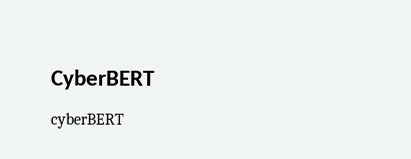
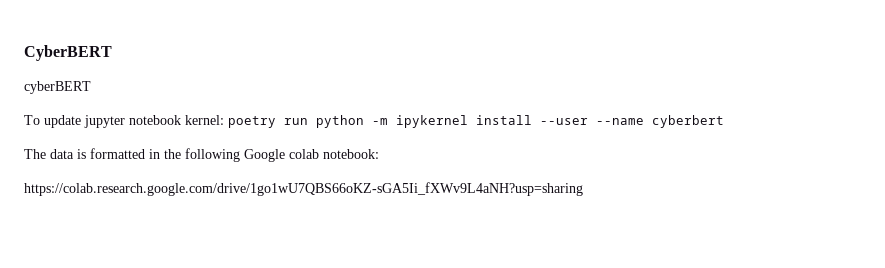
(124, 120) none -> [24,115,724,128] [24,148,379,162] [24,182,583,196] // To update jupyter notebook kernel: poetry run python -m ipykernel install --user --name cyberbert // The data is formatted in the following Google colab notebook: // https://colab.research.google.com/drive/1go1wU7QBS66oKZ-sGA5Ii_fXWv9L4aNH?usp=sharing

